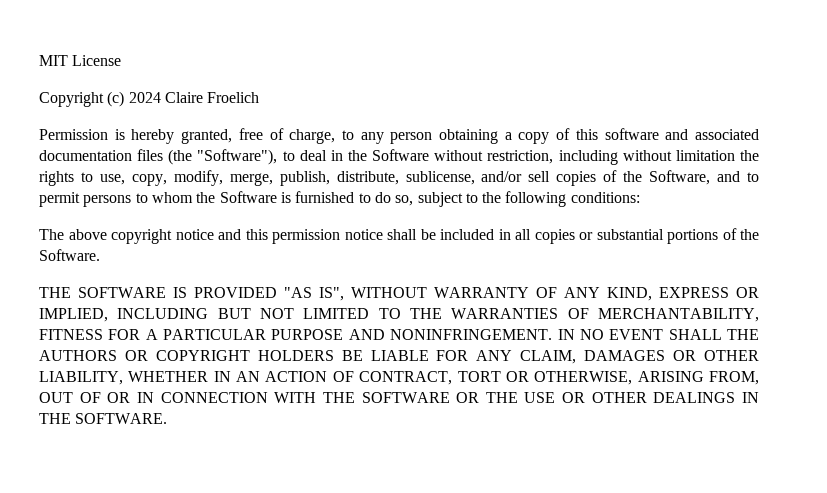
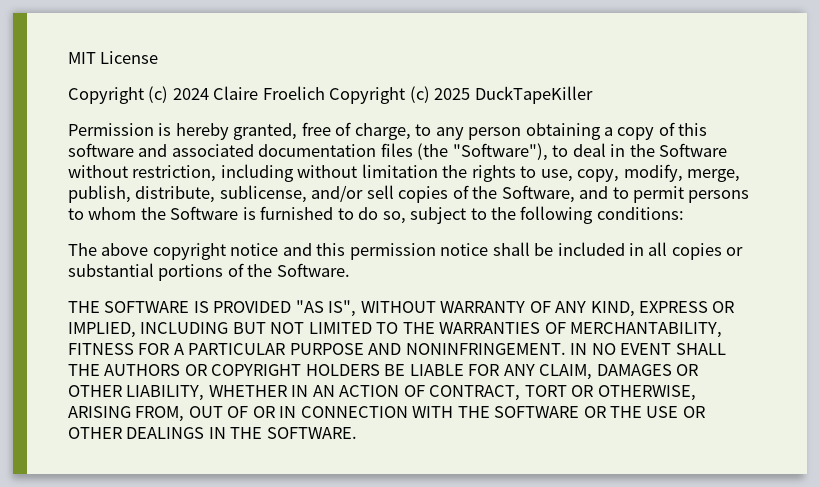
(260, 97) none -> [329,86,593,104] Copyright (c) 2025 DuckTapeKiller

